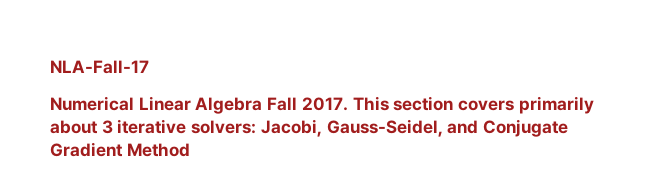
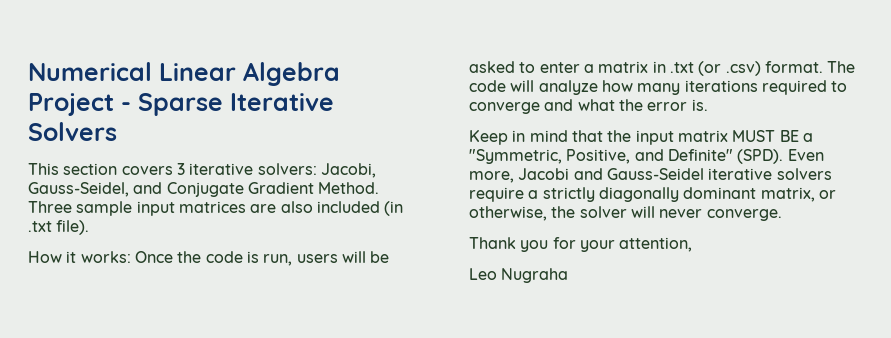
[50,60,149,74] NLA-Fall-17 // -> (28, 71) none
[267,97,348,111] Fall 2017. -> [28,93,334,116] [28,122,117,141] Project - Sparse Iterative Solvers //
[518,96,594,114] [50,120,98,134] primarily about -> (173, 170) none
[126,143,190,157] Method -> [318,182,380,194] [28,201,404,216] [28,220,90,235] [28,251,390,266] [469,61,856,76] [469,80,848,95] [469,99,708,114] [469,130,813,145] [469,149,824,164] [469,168,832,183] [469,187,836,202] [469,206,782,221] [469,237,693,252] [469,268,569,283] Method. Three sample input matrices are also included (in .txt file). // How it works: Once the code is run, users will be asked to enter a matrix in .txt (or .csv) format. The code will analyze how many iterations required to converge and what the error is. // Keep in mind that the input matrix MUST BE a "Symmetric, Positive, and Definite" (SPD). Even more, Jacobi and Gauss-Seidel iterative solvers require a strictly diagonally dominant matrix, or otherwise, the solver will never converge. // Thank you for your attention, // Leo Nugraha

